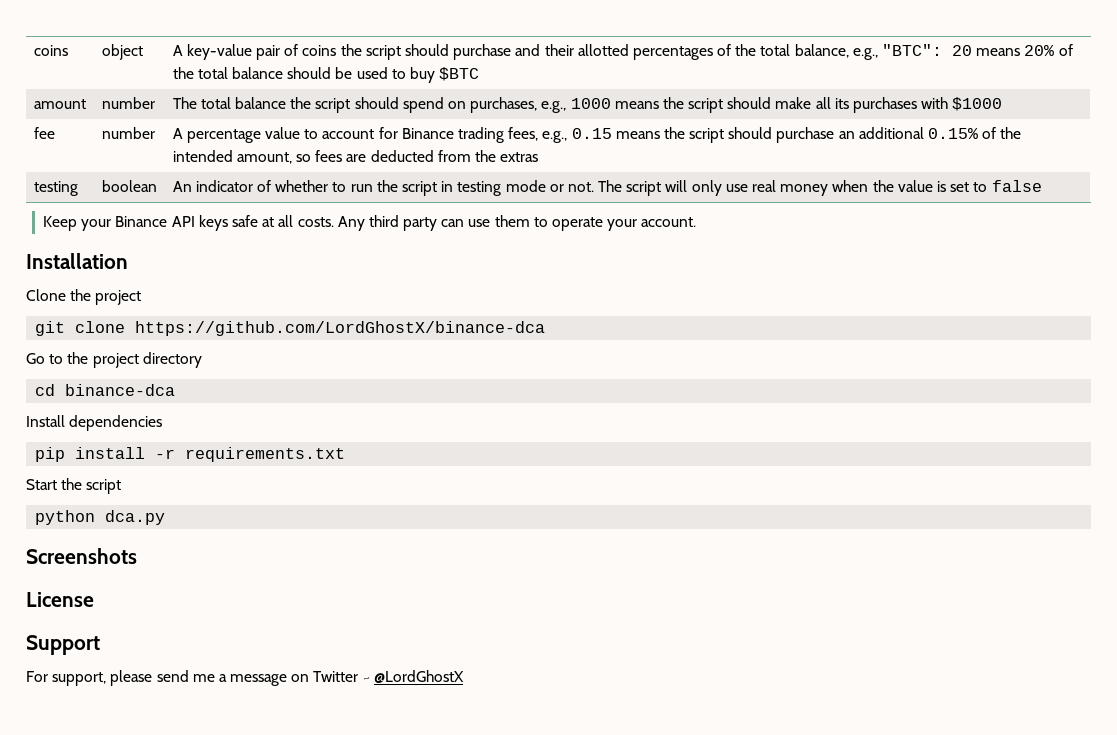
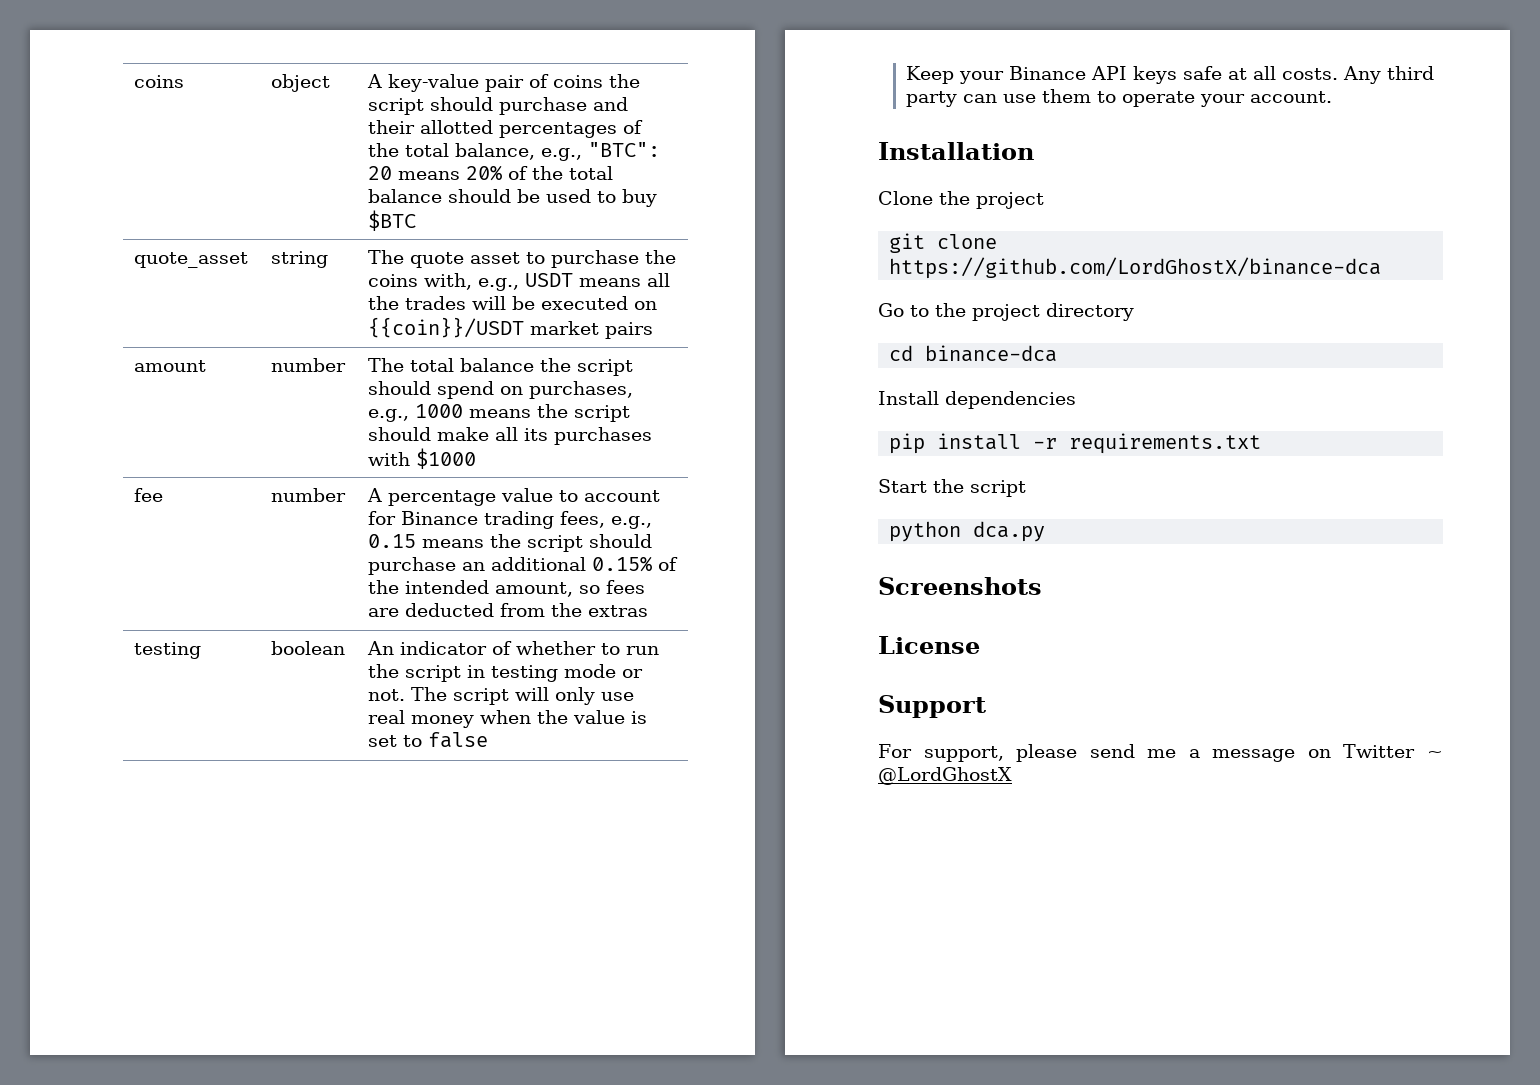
(480, 74) none -> [134,252,249,268] [271,251,329,268] [368,250,677,268] [368,273,671,291] [368,296,658,310] [368,317,654,339] // quote_asset | string | The quote asset to purchase the coins with, e.g., USDT means all the trades will be executed on {{coin}}/USDT market pairs

